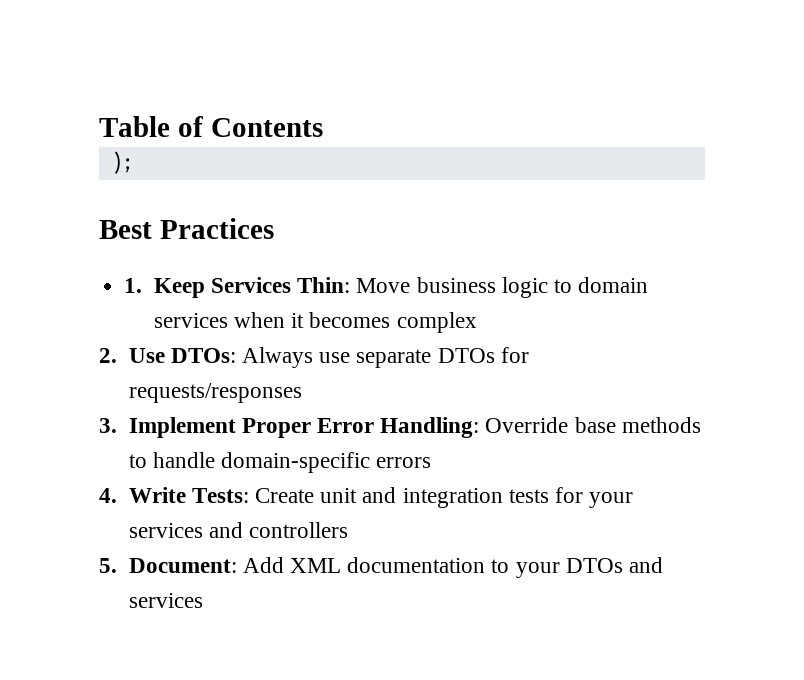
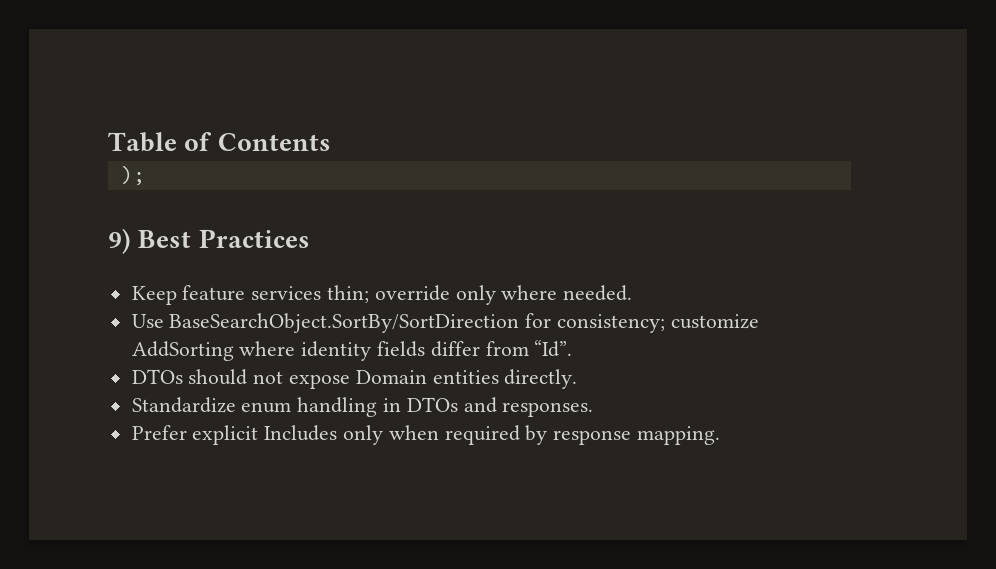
(133, 162) none -> [108,228,131,254] 9)
[124,277,649,298] [153,312,477,333] [99,347,529,368] [128,383,302,403] [99,417,701,438] [128,452,432,473] [99,487,634,508] [128,522,348,538] [99,557,663,578] [128,593,203,608] 1. Keep Services Thin: Move business logic to domain services when it becomes complex // 2. Use DTOs: Always use separate DTOs for requests/responses // 3. Implement Proper Error Handling: Override base methods to handle domain-specific errors // 4. Write Tests: Create unit and integration tests for your services and controllers // 5. Document: Add XML documentation to your DTOs and services -> [131,285,633,305] [131,313,759,333] [131,340,573,361] [131,369,578,389] [131,397,594,417] [131,425,721,445] Keep feature services thin; override only where needed. // Use BaseSearchObject.SortBy/SortDirection for consistency; customize AddSorting where identity fields differ from “Id”. // DTOs should not expose Domain entities directly. // Standardize enum handling in DTOs and responses. // Prefer explicit Includes only when required by response mapping.

